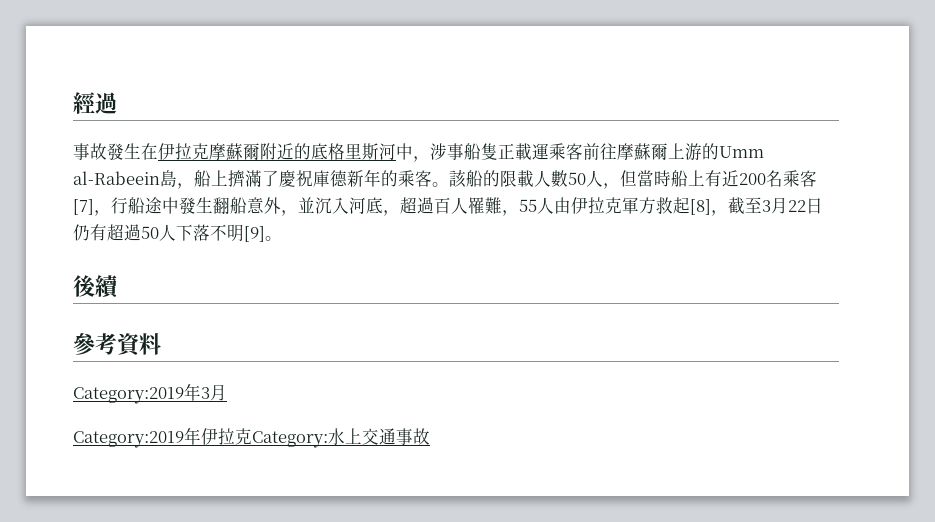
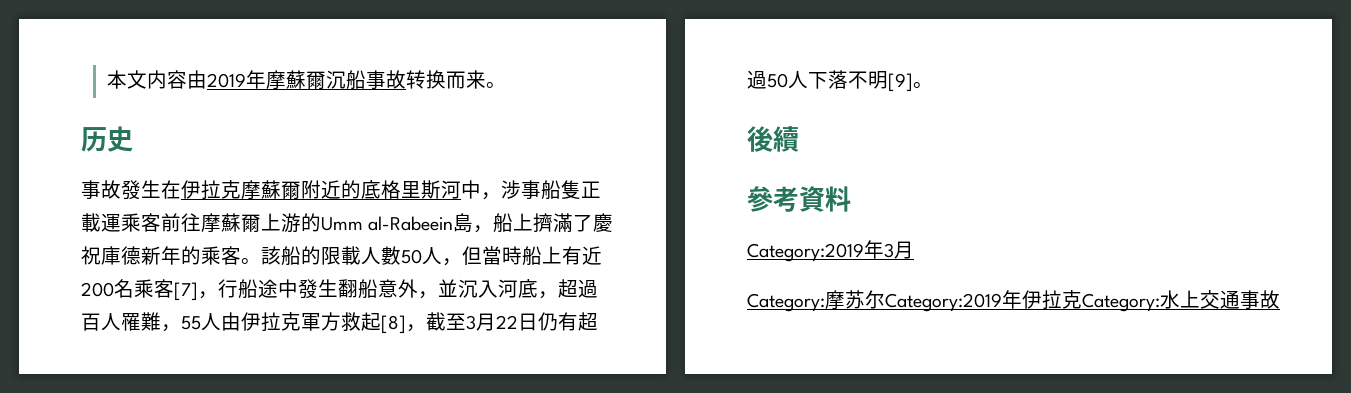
[73,92,117,114] 經過 -> [107,70,507,90] [81,126,133,152] 本文内容由2019年摩蘇爾沉船事故转换而来。 // 历史
(227, 392) none -> [747,290,885,312] Category:摩苏尔

